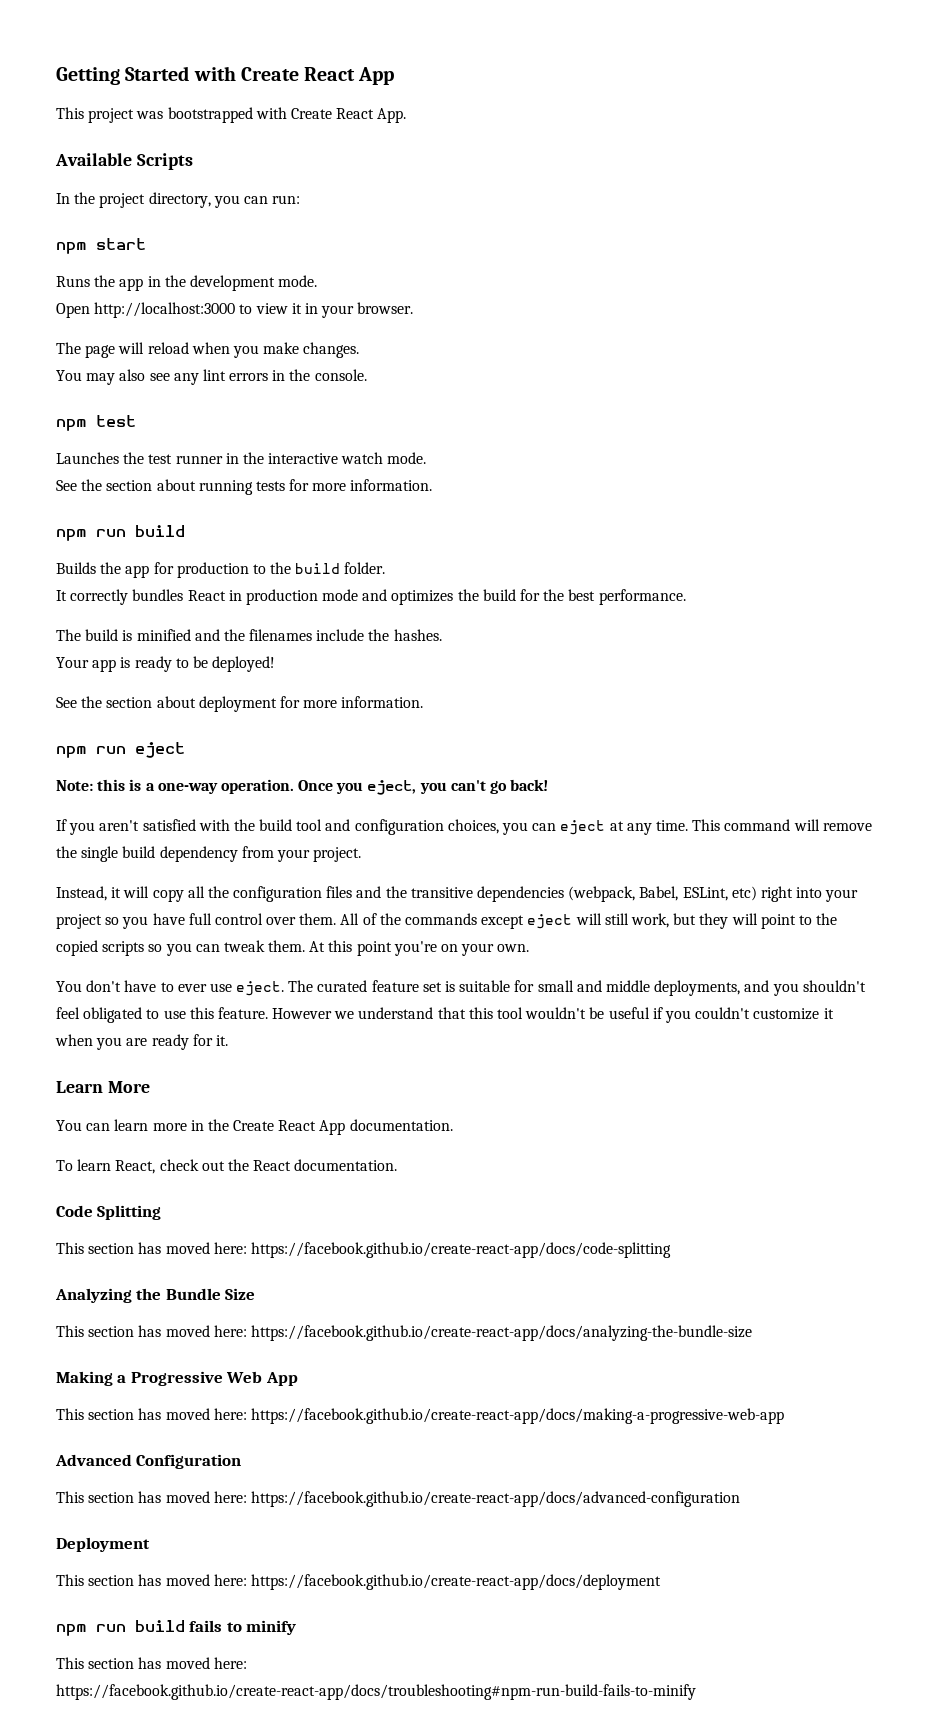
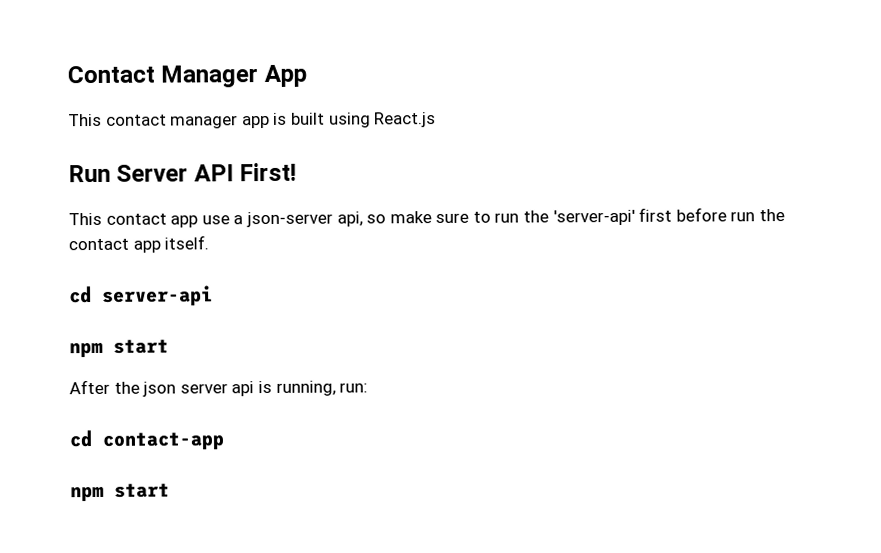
[56,66,395,85] [56,107,407,123] [55,153,193,170] [56,192,301,208] [56,238,146,254] [56,275,318,291] [56,302,414,318] [56,342,360,358] [56,369,367,385] [56,415,136,431] [56,452,427,464] [56,479,433,495] [56,525,185,541] [56,562,386,578] [56,589,686,605] [56,629,442,641] [56,656,276,672] [56,696,424,712] [56,742,185,758] [56,779,549,795] [56,819,872,835] [56,846,362,862] [56,886,859,902] [56,913,838,929] [56,940,530,956] [56,980,866,996] [56,1007,834,1023] [55,1034,228,1050] [56,1081,150,1093] [56,1119,453,1135] [56,1159,398,1174] [56,1205,162,1220] [56,1242,671,1258] [55,1288,256,1303] [56,1325,752,1341] [56,1371,298,1386] [56,1408,784,1424] [55,1454,242,1469] [56,1491,740,1507] [56,1537,150,1552] [56,1574,661,1590] [56,1620,297,1636] [56,1657,247,1669] [56,1684,696,1700] Getting Started with Create React App // This project was bootstrapped with Create React App. // Available Scripts // In the project directory, you can run: // npm start // Runs the app in the development mode. // Open http://localhost:3000 to view it in your browser. // The page will reload when you make changes. // You may also see any lint errors in the console. // npm test // Launches the test runner in the interactive watch mode. // See the section about running tests for more information. // npm run build // Builds the app for production to the build folder. // It correctly bundles React in production mode and optimizes the build for the best performance. // The build is minified and the filenames include the hashes. // Your app is ready to be deployed! // See the section about deployment for more information. // npm run eject // Note: this is a one-way operation. Once you eject, you can't go back! // If you aren't satisfied with the build tool and configuration choices, you can eject at any time. This command will remove the single build dependency from your project. // Instead, it will copy all the configuration files and the transitive dependencies (webpack, Babel, ESLint, etc) right into your project so you have full control over them. All of the commands except eject will still work, but they will point to the copied scripts so you can tweak them. At this point you're on your own. // You don't have to ever use eject. The curated feature set is suitable for small and middle deployments, and you shouldn't feel obligated to use this feature. However we understand that this tool wouldn't be useful if you couldn't customize it when you are ready for it. // Learn More // You can learn more in the Create React App documentation. // To learn React, check out the React documentation. // Code Splitting // This section has moved here: https://facebook.github.io/create-react-app/docs/code-splitting // Analyzing the Bundle Size // This section has moved here: https://facebook.github.io/create-react-app/docs/analyzing-the-bundle-size // Making a Progressive Web App // This section has moved here: https://facebook.github.io/create-react-app/docs/making-a-progressive-web-app // Advanced Configuration // This section has moved here: https://facebook.github.io/create-react-app/docs/advanced-configuration // Deployment // This section has moved here: https://facebook.github.io/create-react-app/docs/deployment // npm run build fails to minify // This section has moved here: https://facebook.github.io/create-react-app/docs/troubleshooting#npm-run-build-fails-to-minify -> [67,64,307,88] [68,112,437,129] [68,162,298,183] [68,207,786,228] [68,235,210,253] [69,285,213,306] [69,339,169,358] [69,379,369,397] [69,430,224,450] [70,483,170,502] Contact Manager App // This contact manager app is built using React.js // Run Server API First! // This contact app use a json-server api, so make sure to run the 'server-api' first before run the contact app itself. // cd server-api // npm start // After the json server api is running, run: // cd contact-app // npm start

